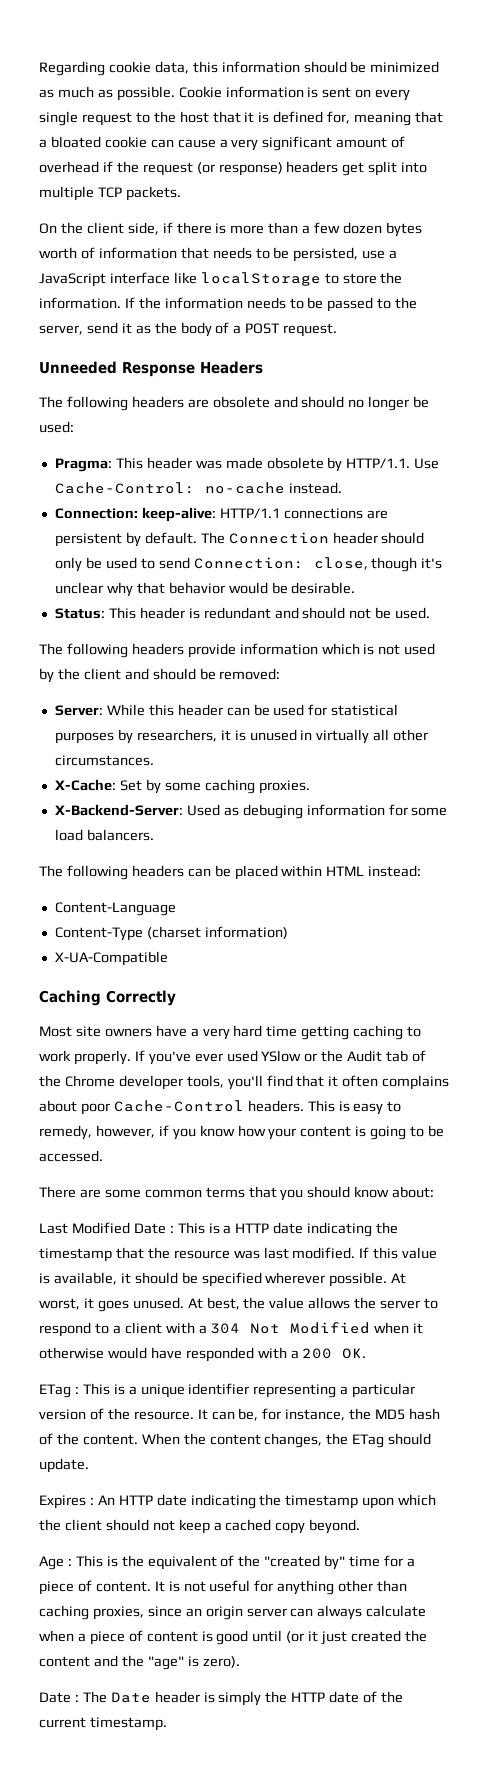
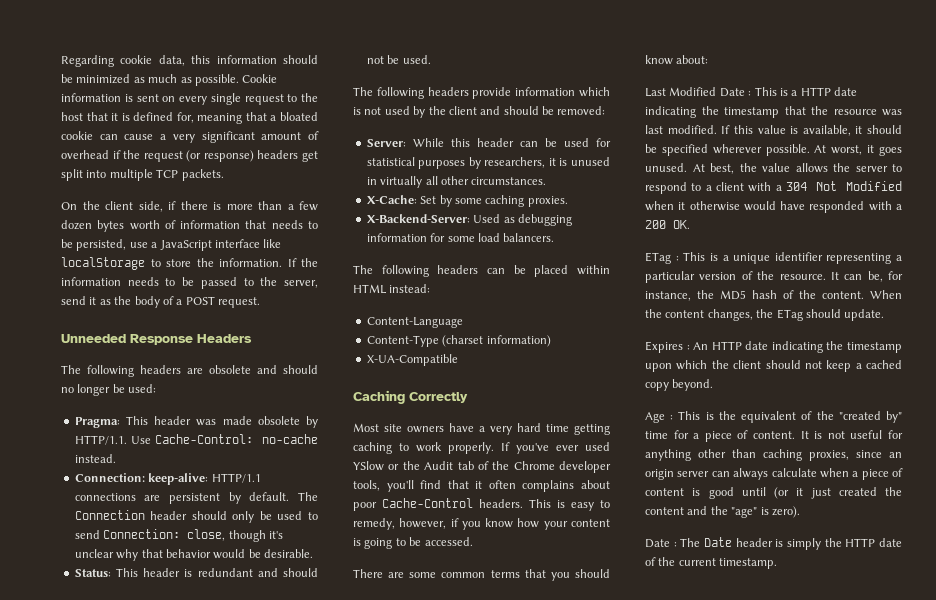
[242,804,303,819] debuging -> [517,214,572,226] debugging

